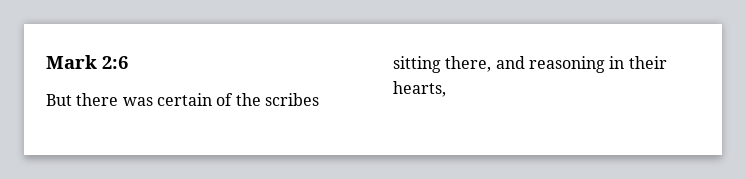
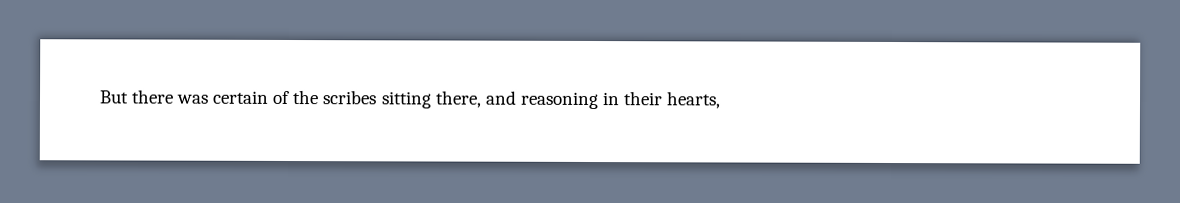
[46,55,128,69] Mark 2:6 // -> (98, 97) none

